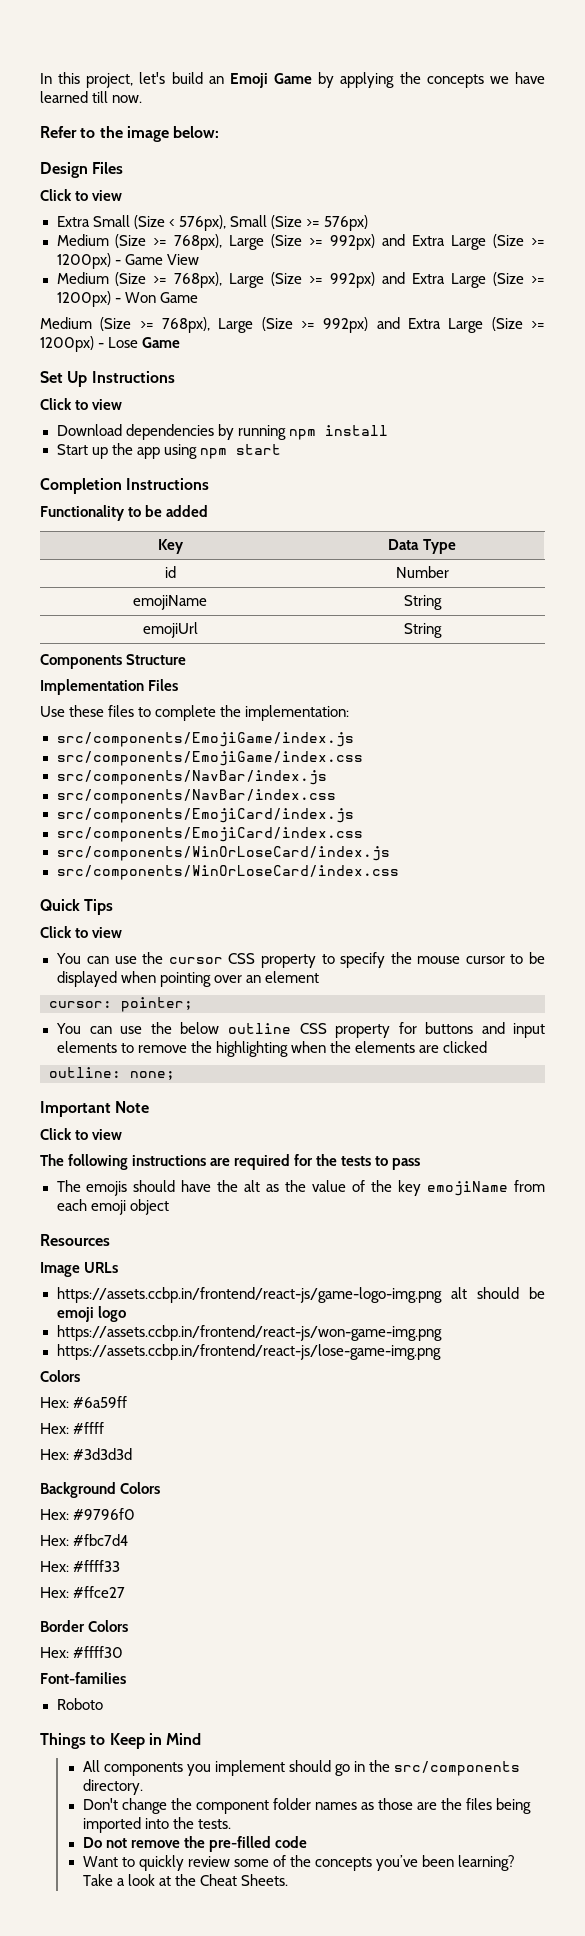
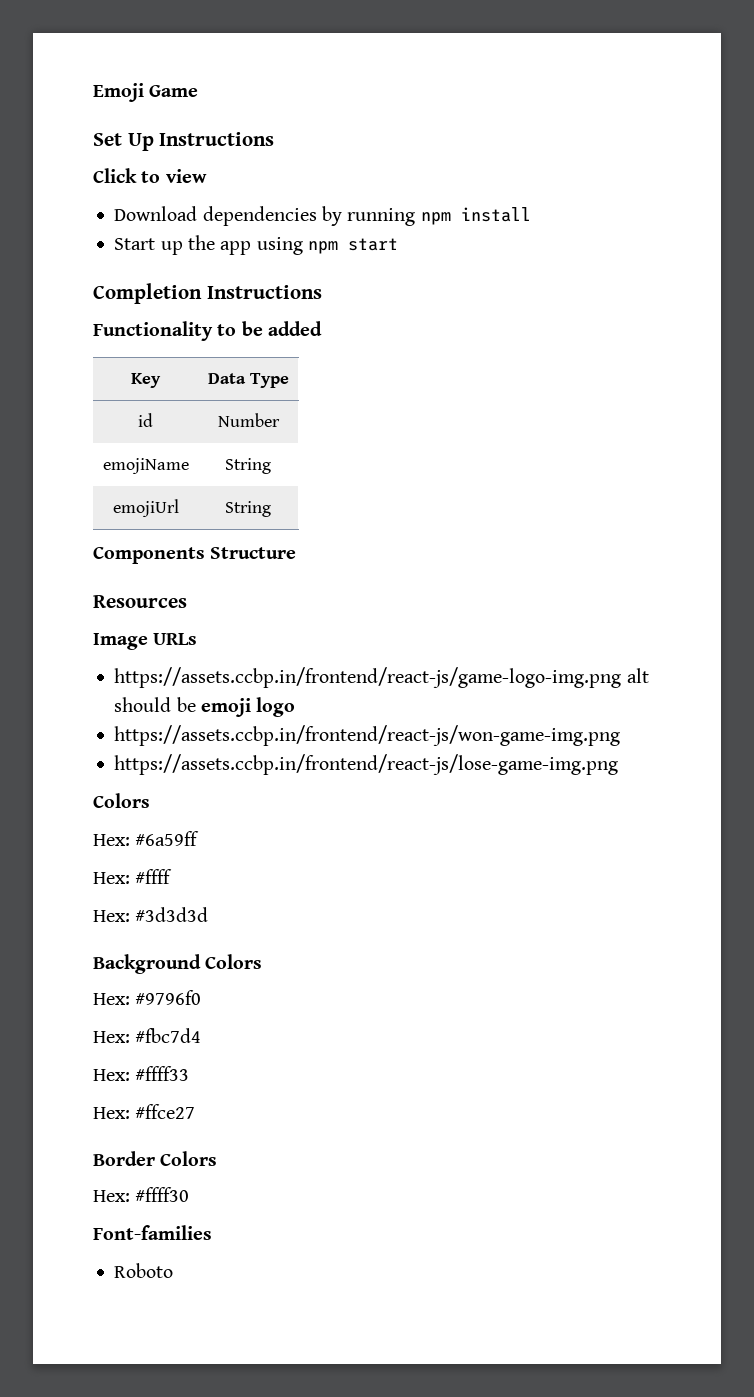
[40,72,545,88] [40,91,143,103] [40,126,220,142] [40,162,124,178] [40,189,123,201] [56,215,368,231] [56,234,545,250] [56,253,199,269] [56,272,545,288] [56,291,198,307] [40,317,545,333] [40,336,139,352] In this project, let's build an Emoji Game by applying the concepts we have learned till now. // Refer to the image below: // Design Files // Click to view // Extra Small (Size < 576px), Small (Size >= 576px) // Medium (Size >= 768px), Large (Size >= 992px) and Extra Large (Size >= 1200px) - Game View // Medium (Size >= 768px), Large (Size >= 992px) and Extra Large (Size >= 1200px) - Won Game // Medium (Size >= 768px), Large (Size >= 992px) and Extra Large (Size >= 1200px) - Lose -> [93,83,144,102] Emoji
[40,679,179,695] [40,705,350,721] [56,732,354,747] [56,751,363,766] [56,770,327,785] [56,789,336,804] [56,808,354,823] [56,827,363,842] [56,846,390,861] [56,865,399,880] [40,899,114,915] [40,926,123,938] [55,952,545,968] [56,971,319,987] [49,997,193,1012] [55,1022,545,1038] [56,1041,487,1057] [49,1067,175,1080] [40,1101,150,1117] [40,1128,123,1140] [40,1154,421,1170] [56,1180,545,1196] [56,1199,169,1215] // Implementation Files // Use these files to complete the implementation: // src/components/EmojiGame/index.js // src/components/EmojiGame/index.css // src/components/NavBar/index.js // src/components/NavBar/index.css // src/components/EmojiCard/index.js // src/components/EmojiCard/index.css // src/components/WinOrLoseCard/index.js // src/components/WinOrLoseCard/index.css // Quick Tips // Click to view // You can use the cursor CSS property to specify the mouse cursor to be displayed when pointing over an element // cursor: pointer; // You can use the below outline CSS property for buttons and input elements to remove the highlighting when the elements are clicked // outline: none; // Important Note // Click to view // The following instructions are required for the tests to pass // The emojis should have the alt as the value of the key emojiName from each emoji object -> (297, 553) none
[40,1733,202,1749] [82,1760,521,1776] [82,1779,143,1795] [82,1798,532,1814] [82,1817,231,1833] [82,1836,307,1852] [82,1855,516,1871] [82,1874,288,1886] // Things to Keep in Mind // All components you implement should go in the src/components directory. // Don't change the component folder names as those are the files being imported into the tests. // Do not remove the pre-filled code // Want to quickly review some of the concepts you’ve been learning? Take a look at the Cheat Sheets. -> (174, 1270) none

